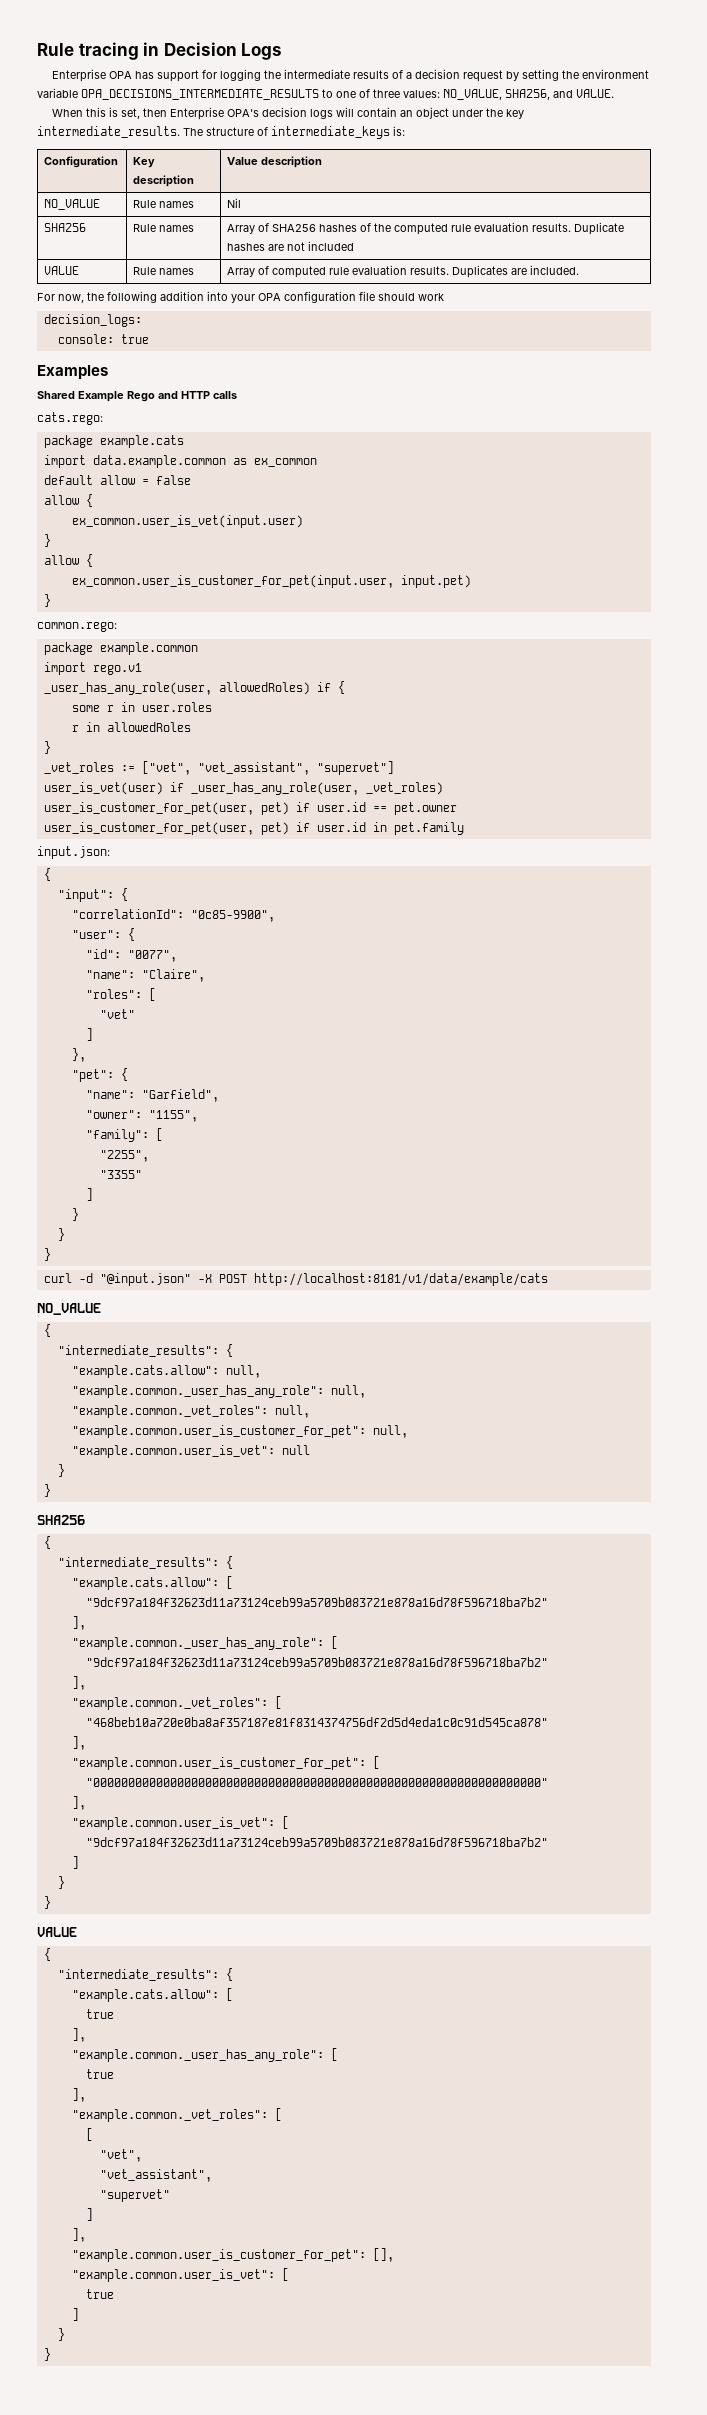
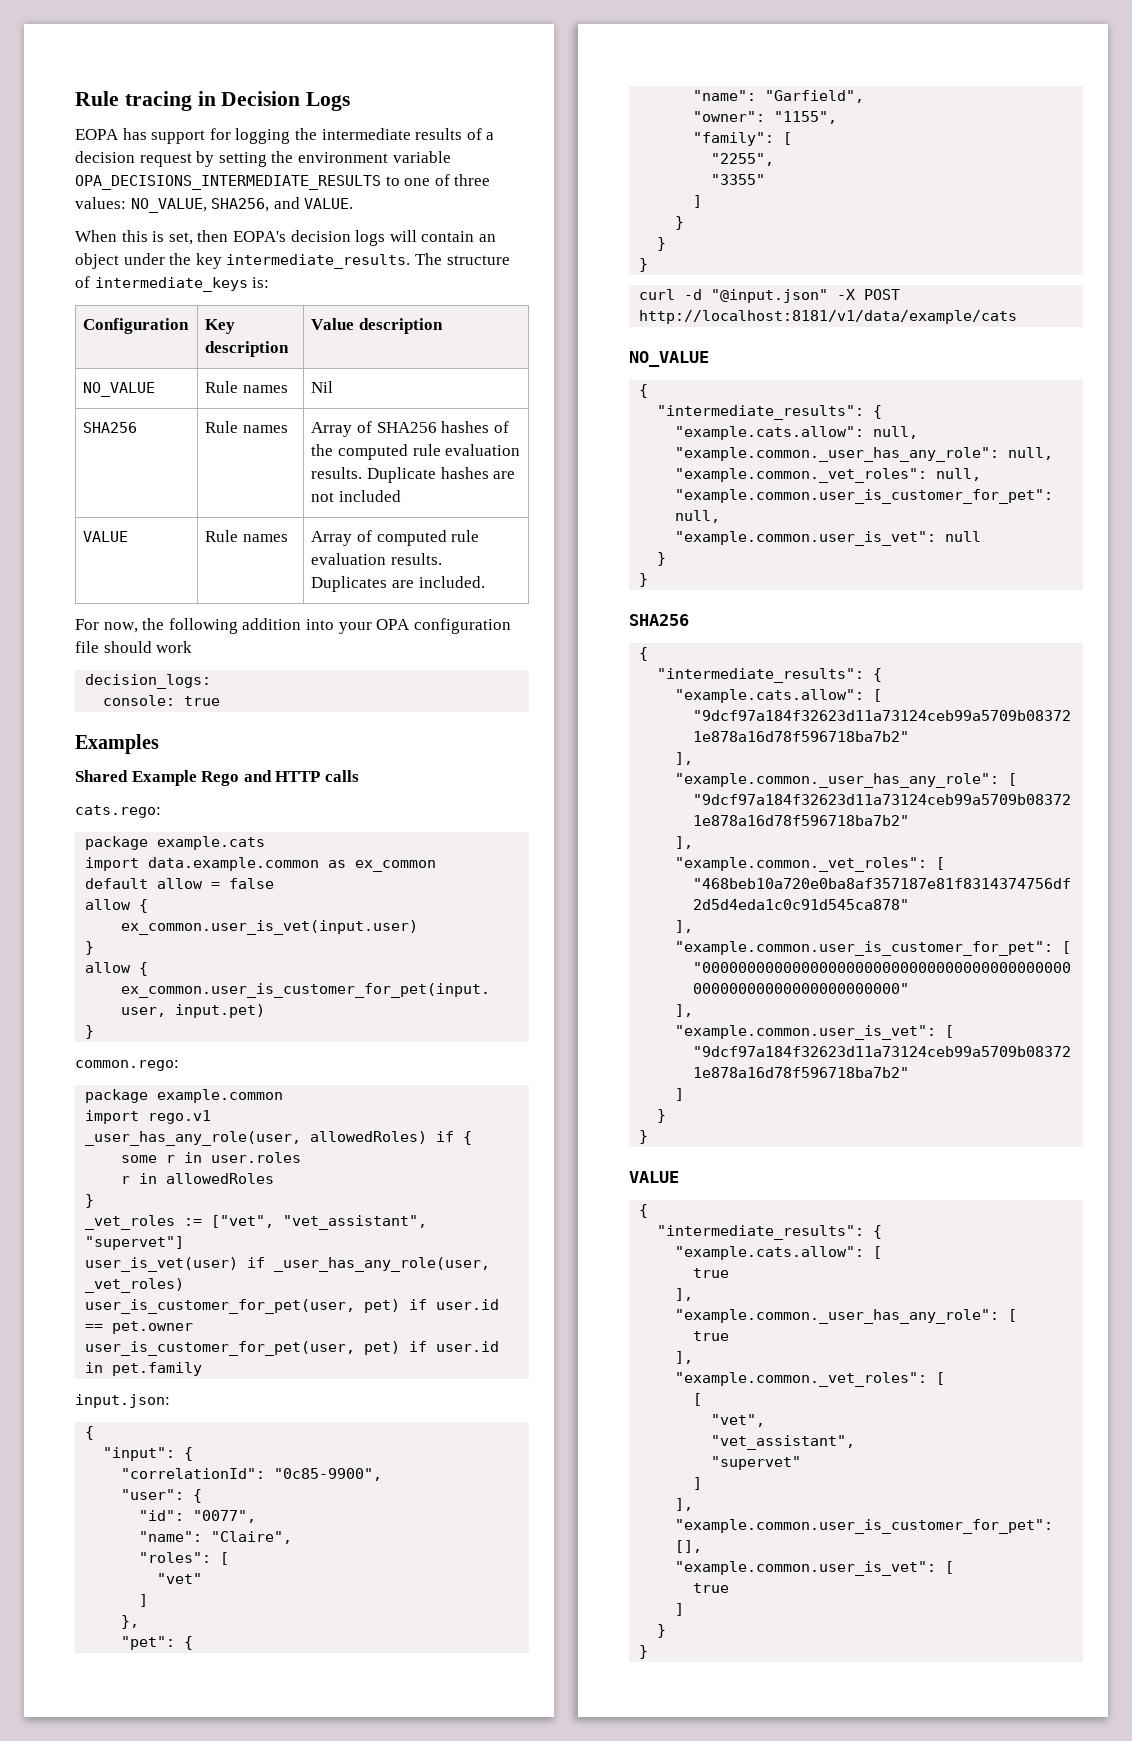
[51,69,132,82] Enterprise OPA -> [75,129,119,140] EOPA
[169,107,259,120] Enterprise OPA's -> [232,231,286,242] EOPA's

